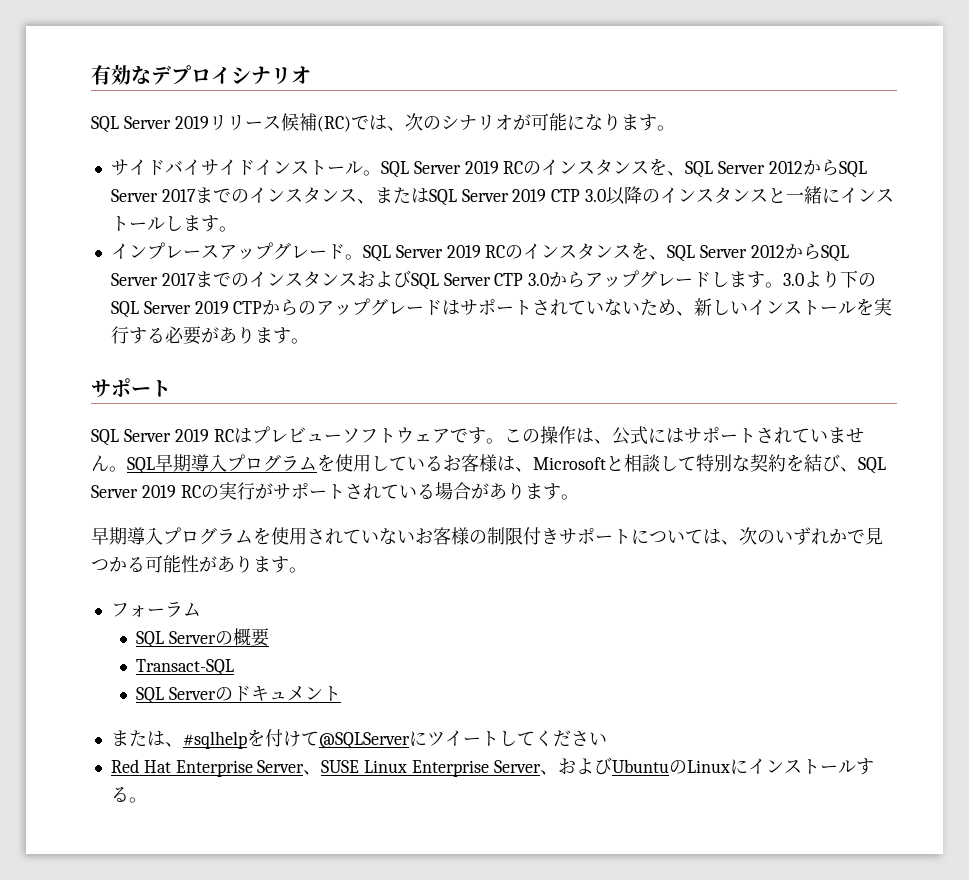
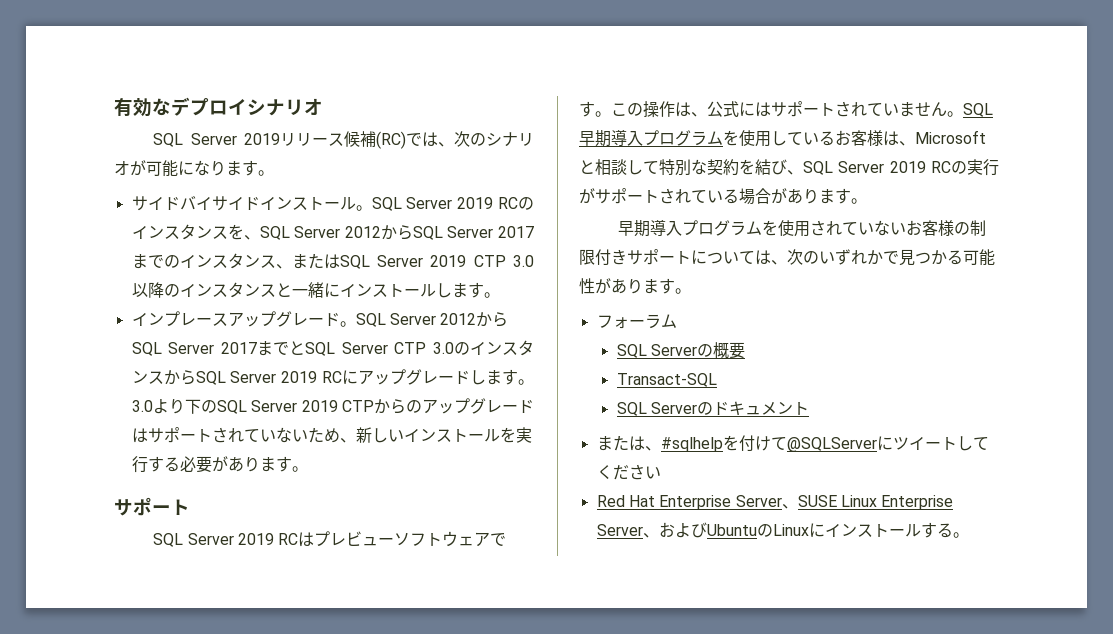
[446,242,850,262] [110,270,586,290] 2019 RCのインスタンスを、SQL Server 2012からSQL Server 2017までのインスタンスおよびSQL Server CTP 3.0から -> [440,312,509,327] [131,340,534,356] [131,370,358,385] 2012からSQL Server 2017までとSQL Server CTP 3.0のインスタンスからSQL Server 2019 RCに

